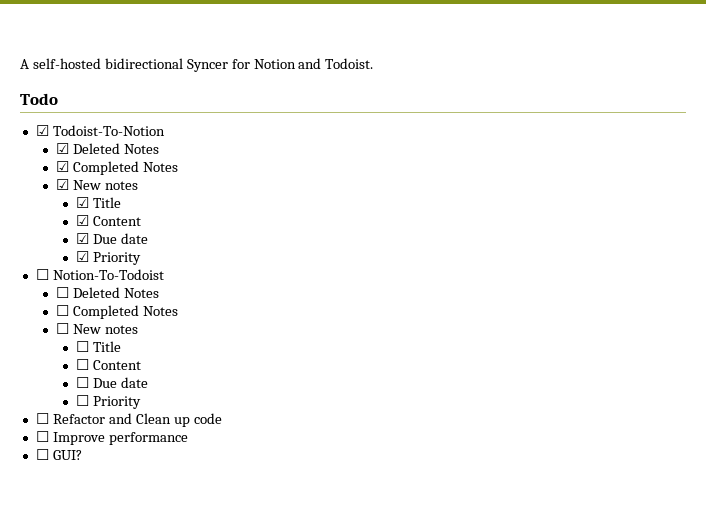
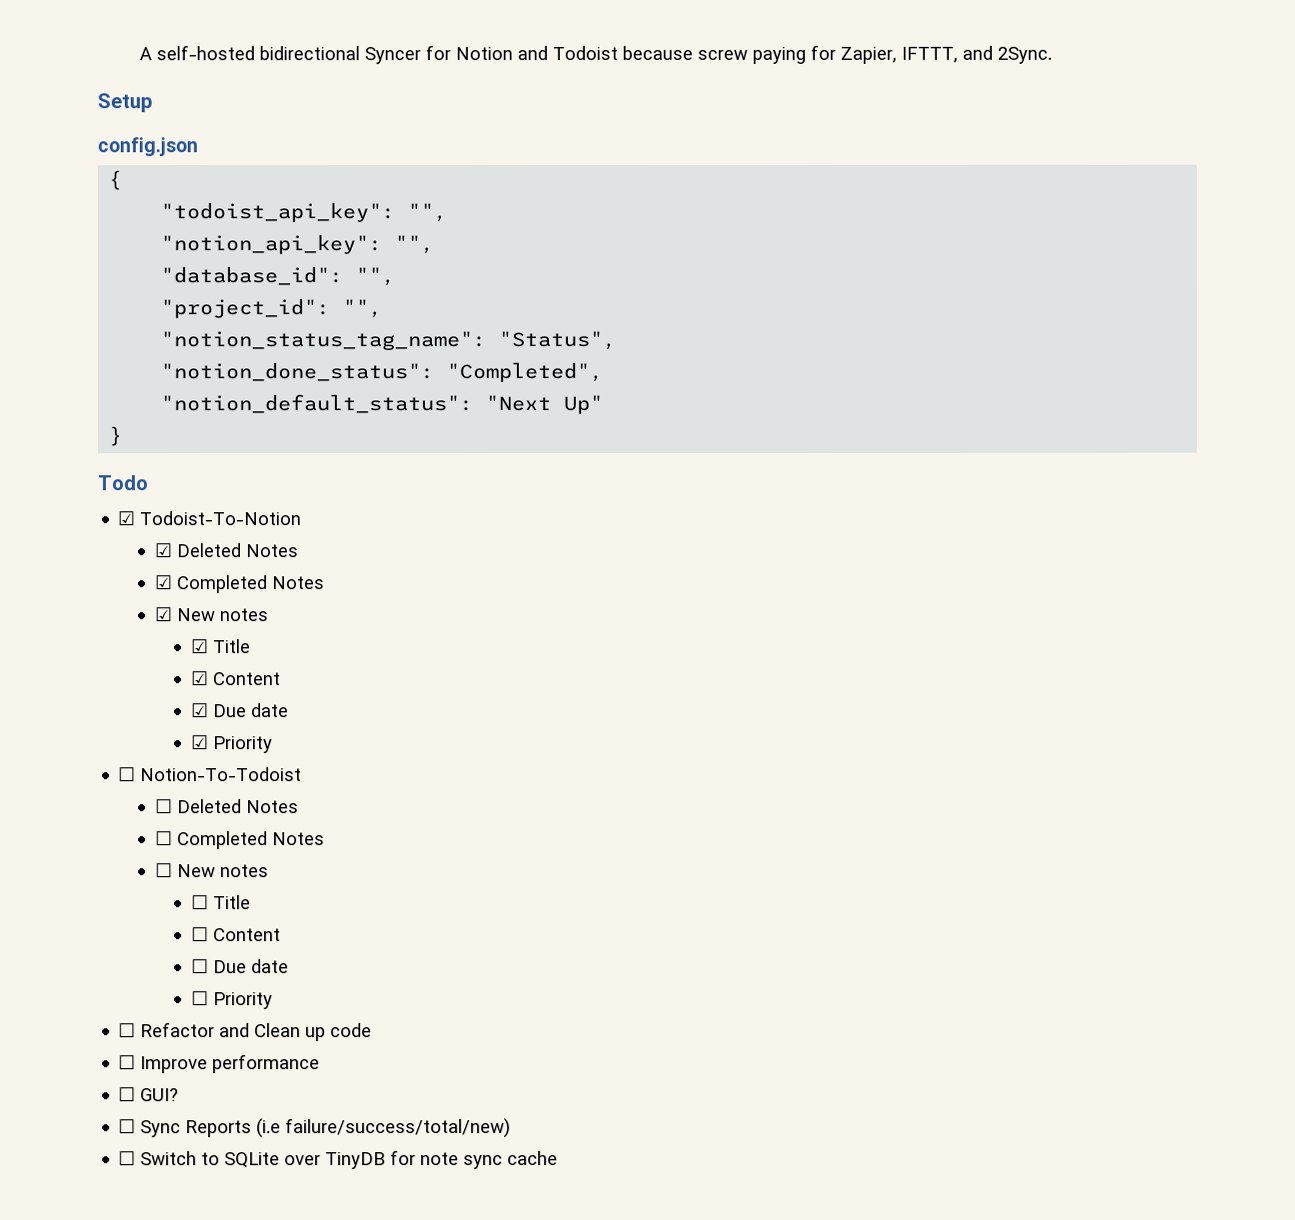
[325,58,374,69] Todoist. -> [551,44,1052,64] [97,93,153,113] [97,137,198,157] [108,170,123,191] [160,202,448,223] [160,234,435,255] [160,266,396,287] [160,298,383,319] [160,331,617,351] [160,362,604,383] [160,394,604,415] [108,426,123,447] Todoist because screw paying for Zapier, IFTTT, and 2Sync. // Setup // config.json // { // "todoist_api_key": "", // "notion_api_key": "", // "database_id": "", // "project_id": "", // "notion_status_tag_name": "Status", // "notion_done_status": "Completed", // "notion_default_status": "Next Up" // }
(82, 455) none -> [118,1118,512,1139] [118,1150,559,1170] // ☐ Sync Reports (i.e failure/success/total/new) // ☐ Switch to SQLite over TinyDB for note sync cache

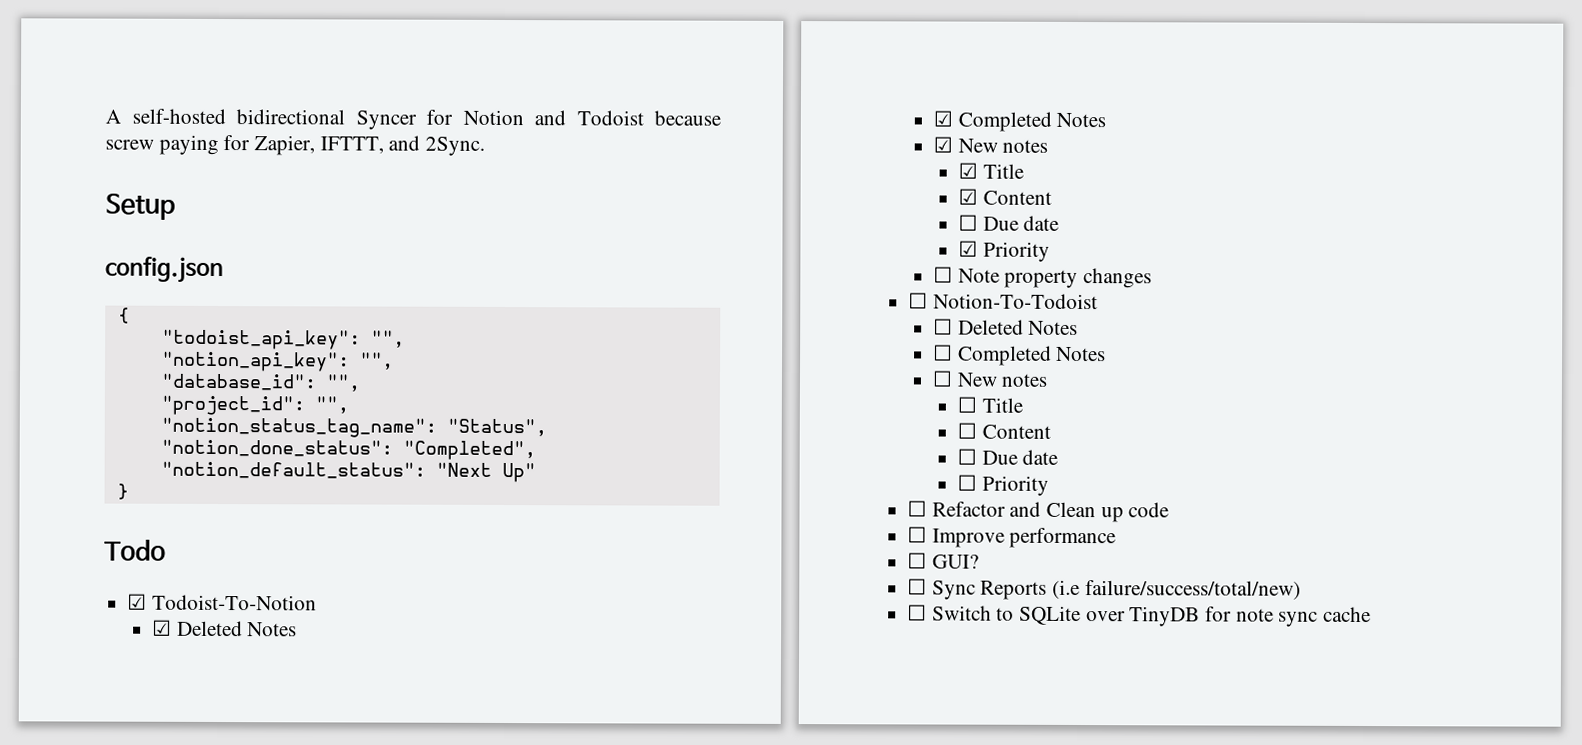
[190,703,209,718] ☑ -> [958,214,979,231] ☐
(273, 745) none -> [933,266,1153,289] // ☐ Note property changes

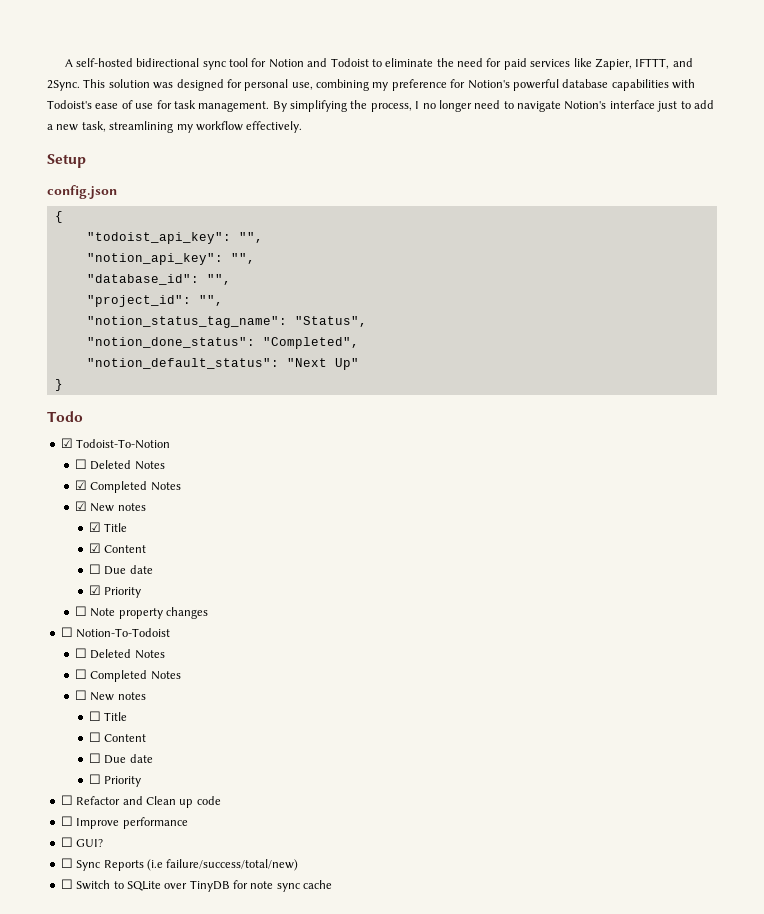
[355,110,417,130] Syncer -> [202,58,249,70] sync tool
[654,110,721,126] [105,134,486,156] because screw paying for Zapier, IFTTT, and 2Sync. -> [371,58,693,70] [47,79,695,91] [47,100,714,112] [47,121,303,133] to eliminate the need for paid services like Zapier, IFTTT, and 2Sync. This solution was designed for personal use, combining my preference for Notion's powerful database capabilities with Todoist's ease of use for task management. By simplifying the process, I no longer need to navigate Notion's interface just to add a new task, streamlining my workflow effectively.
[152,619,173,636] ☑ -> [74,459,87,469] ☐

